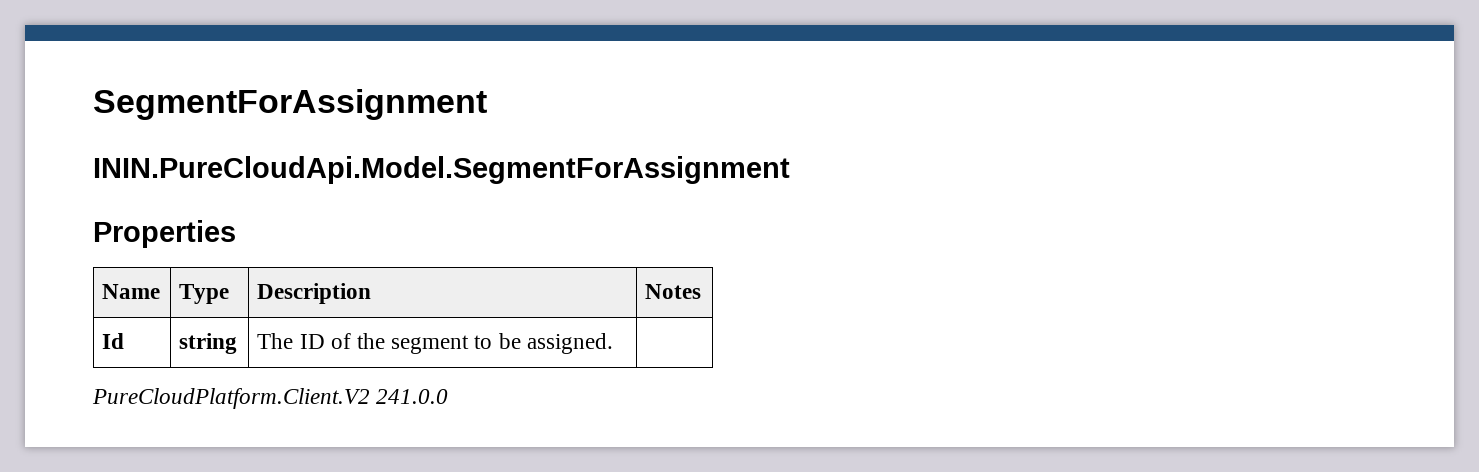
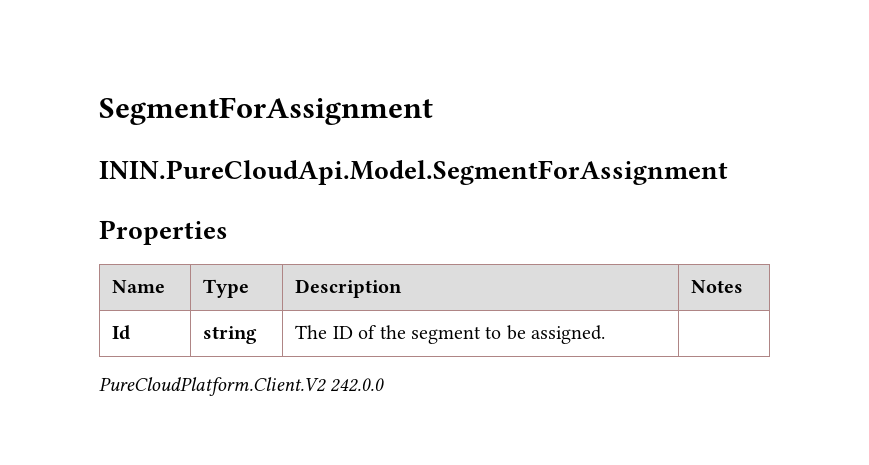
[376,389,449,404] 241.0.0 -> [330,378,385,392] 242.0.0

